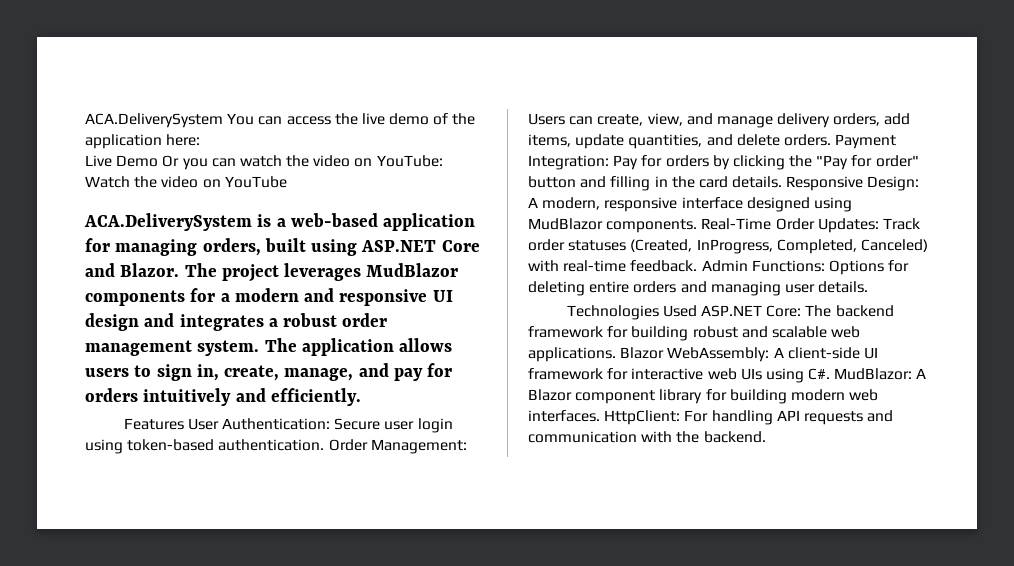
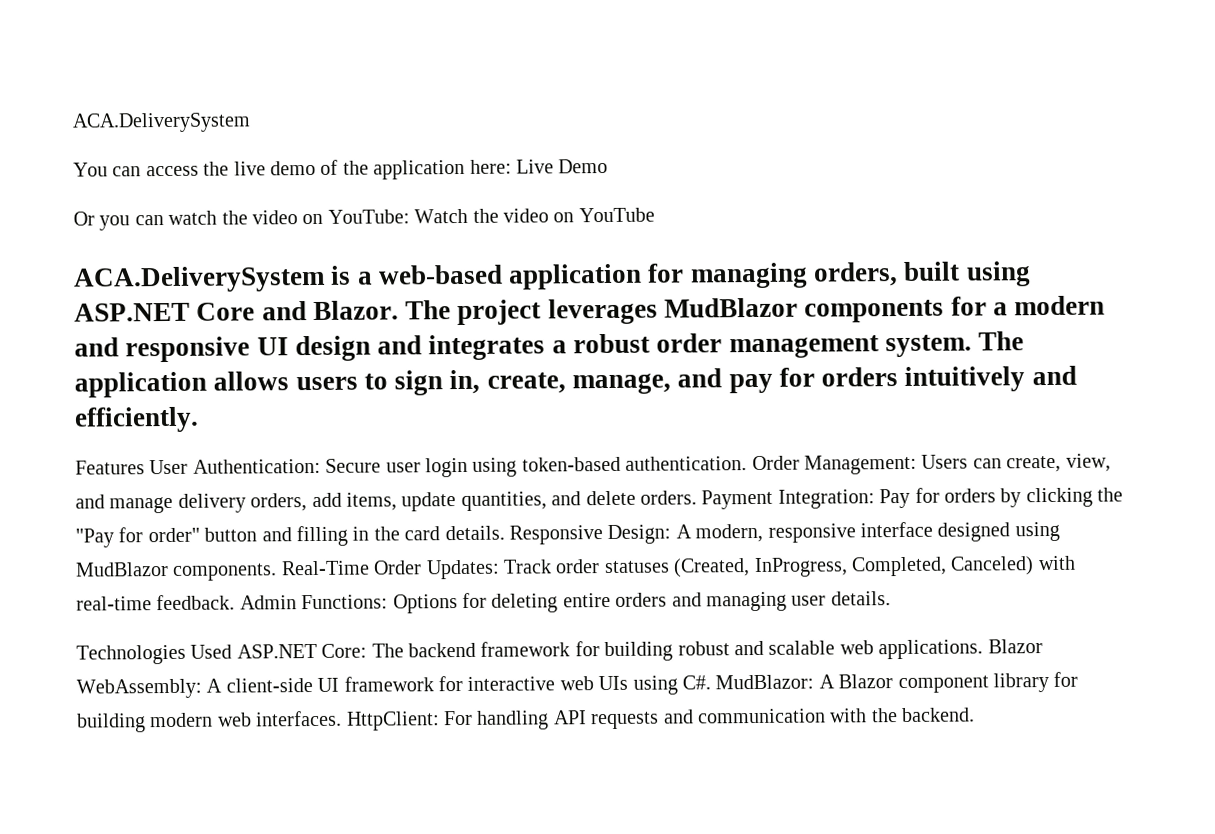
[85,113,223,128] ACA.DeliverySystem -> [72,112,251,133] ACA.DeliverySystem //
(201, 140) // -> (512, 166) none
(159, 161) none -> (609, 166) //

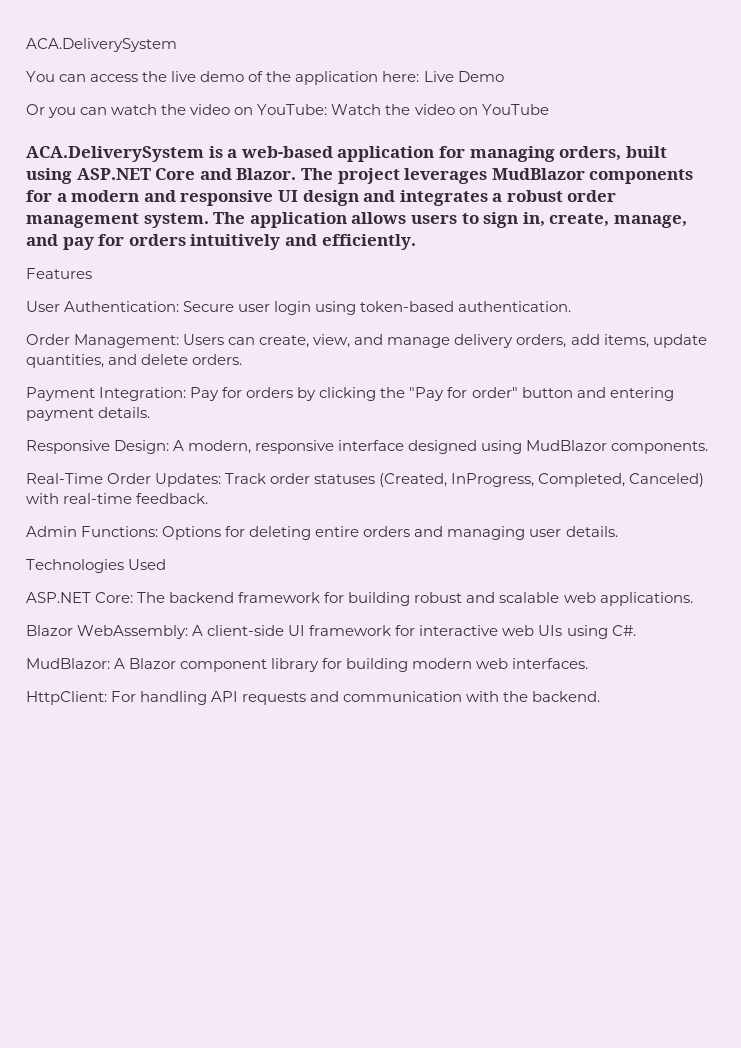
(145, 467) none -> (92, 273) //
(748, 463) none -> (572, 306) //
(697, 497) none -> (243, 359) //
[296,525,505,547] filling in the card details. -> [609,387,674,401] [26,407,151,421] entering payment details. //
(278, 572) none -> (709, 447) //
(236, 602) none -> (209, 498) //
(233, 651) none -> (167, 564) //
(984, 649) none -> (693, 599) //
(711, 682) none -> (636, 630) //
(343, 718) none -> (589, 663) //

